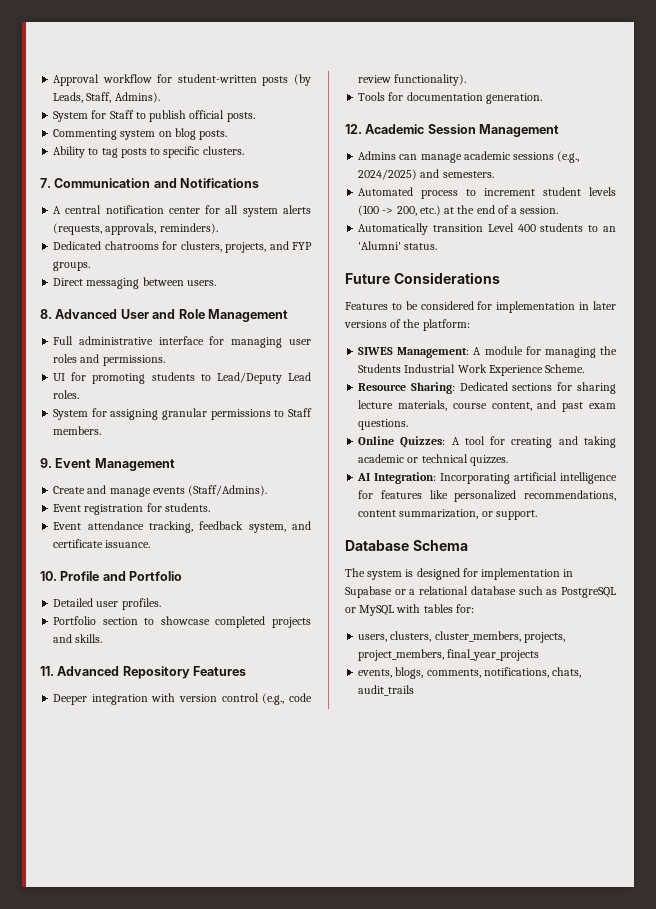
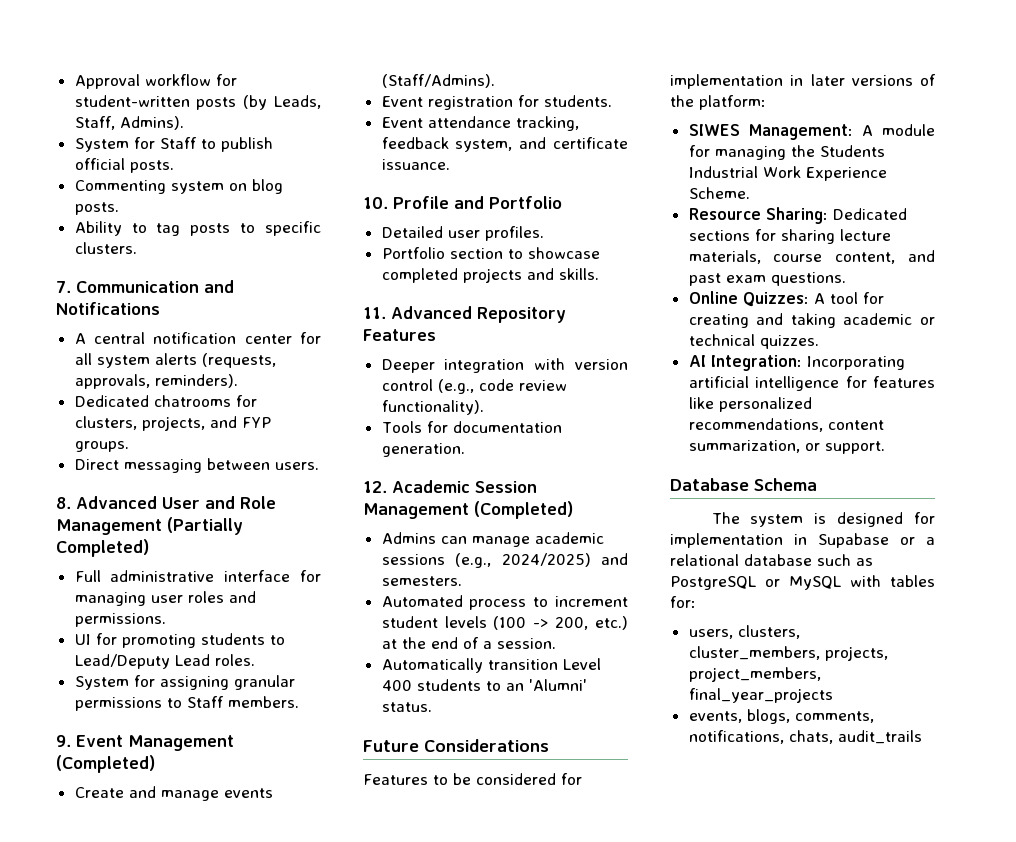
(288, 315) none -> [167,517,243,535] [56,539,149,557] (Partially Completed)
(175, 464) none -> [56,755,155,773] (Completed)
(560, 130) none -> [474,501,573,519] (Completed)

